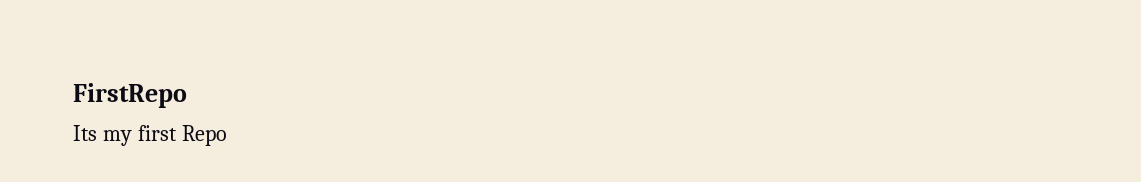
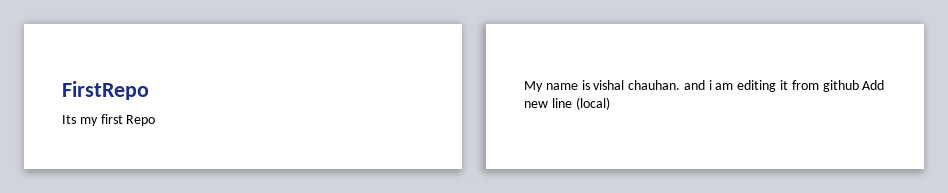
(227, 135) none -> [524,80,885,92] [524,97,610,110] // My name is vishal chauhan. and i am editing it from github Add new line (local)

